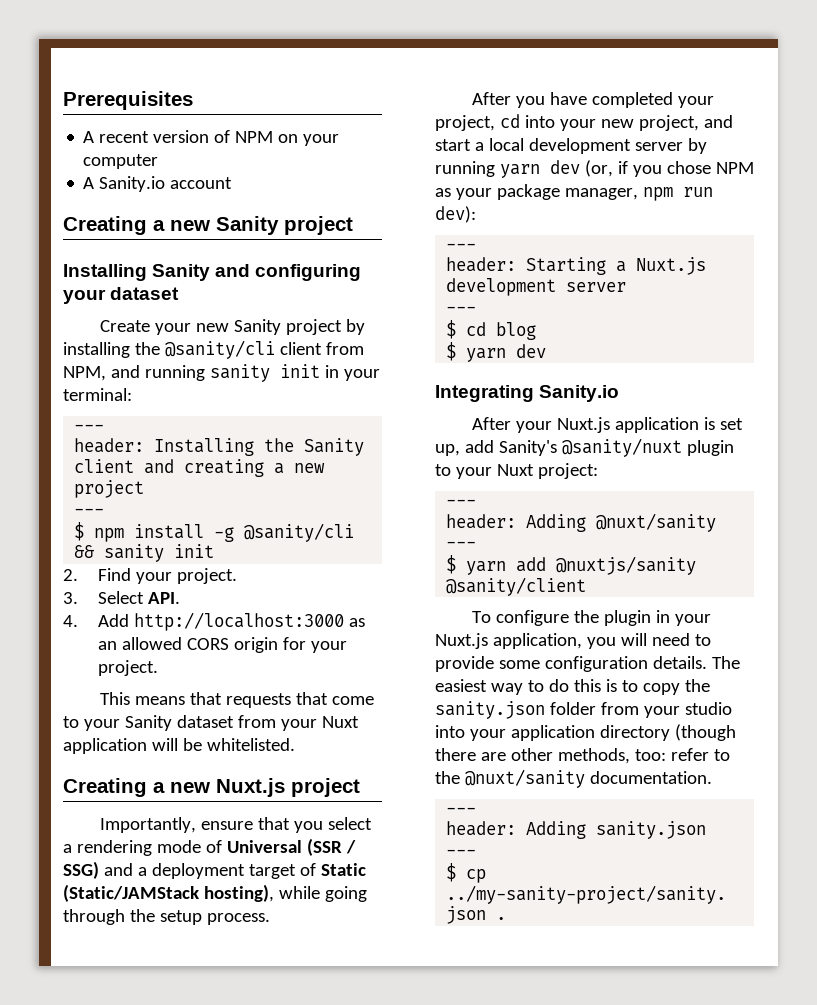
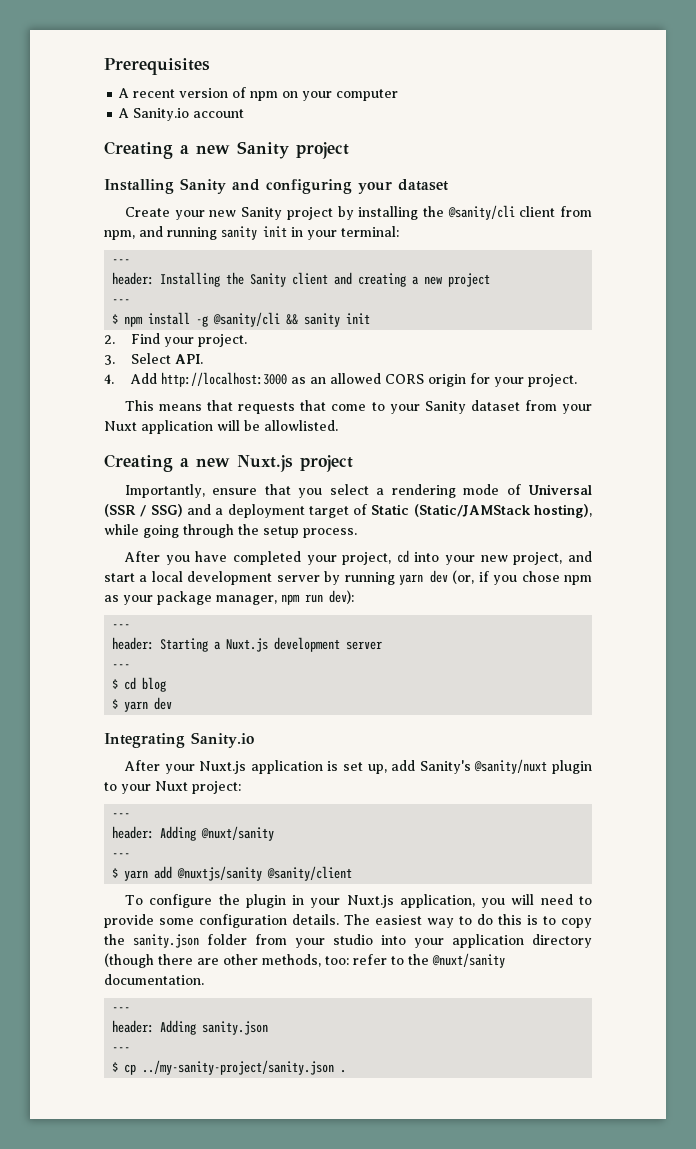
[235,131,274,143] NPM -> [250,91,279,101] npm
[63,366,106,381] NPM, -> [104,230,135,240] npm,
[206,738,295,751] whitelisted. -> [264,420,338,431] allowlisted.
[715,162,754,174] NPM -> [564,575,593,585] npm

